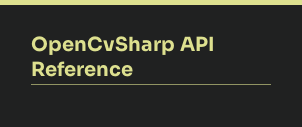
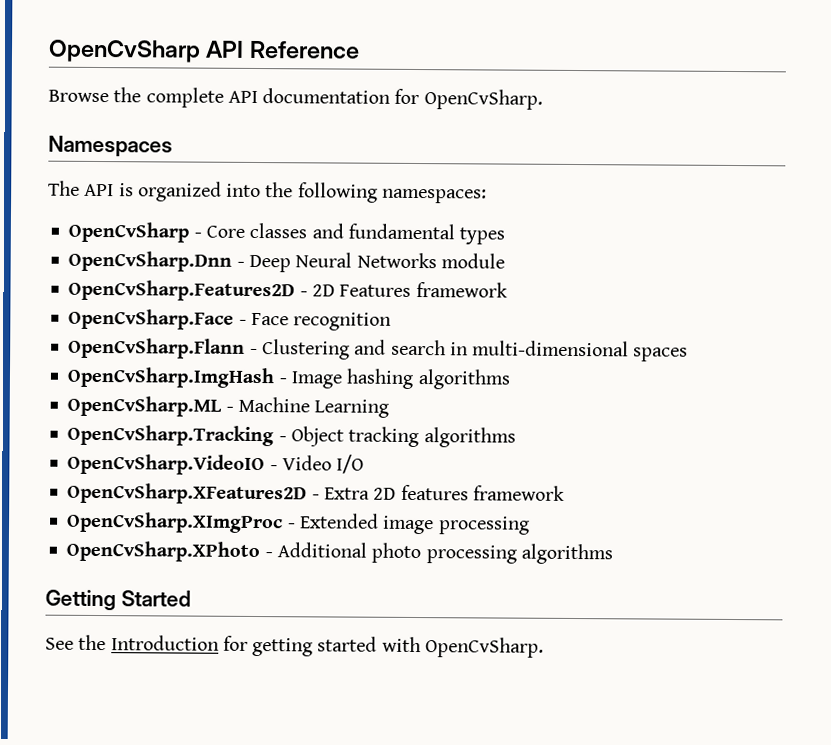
(133, 69) none -> [48,87,543,110] [48,135,173,158] [48,180,487,204] [68,221,506,245] [68,250,505,273] [68,279,508,302] [68,308,392,331] [68,337,689,362] [67,366,511,390] [67,395,390,418] [67,424,516,448] [67,453,365,476] [67,482,565,505] [66,511,530,535] [66,540,613,565] [45,589,191,611] [45,634,544,658] // Browse the complete API documentation for OpenCvSharp. // Namespaces // The API is organized into the following namespaces: // OpenCvSharp - Core classes and fundamental types // OpenCvSharp.Dnn - Deep Neural Networks module // OpenCvSharp.Features2D - 2D Features framework // OpenCvSharp.Face - Face recognition // OpenCvSharp.Flann - Clustering and search in multi-dimensional spaces // OpenCvSharp.ImgHash - Image hashing algorithms // OpenCvSharp.ML - Machine Learning // OpenCvSharp.Tracking - Object tracking algorithms // OpenCvSharp.VideoIO - Video I/O // OpenCvSharp.XFeatures2D - Extra 2D features framework // OpenCvSharp.XImgProc - Extended image processing // OpenCvSharp.XPhoto - Additional photo processing algorithms // Getting Started // See the Introduction for getting started with OpenCvSharp.

